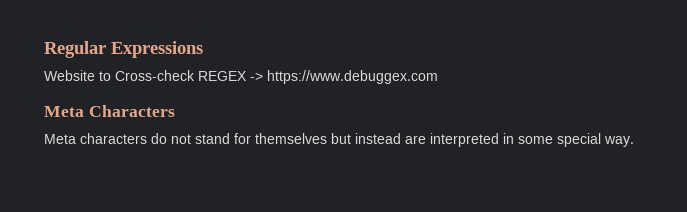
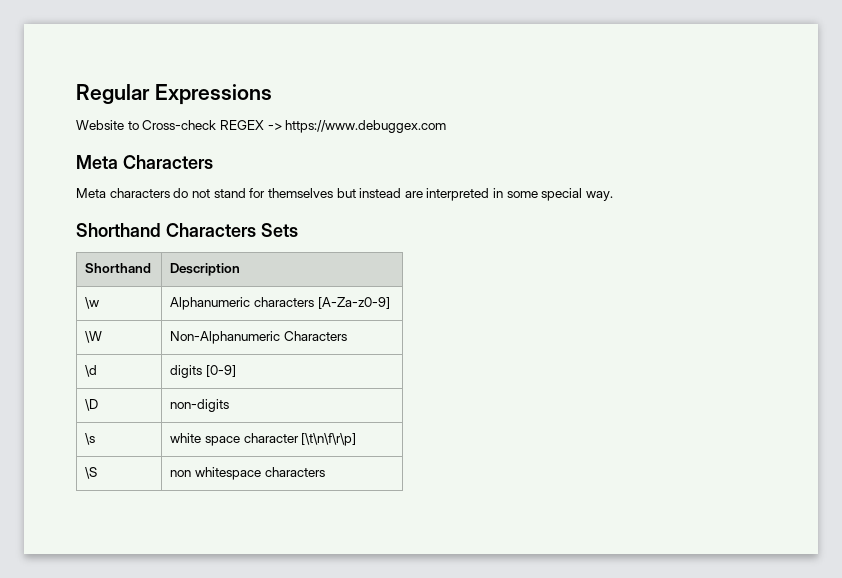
(634, 141) none -> [76,223,298,237] [85,263,152,273] [170,263,241,276] [85,297,100,309] [170,297,390,310] [85,331,103,343] [170,331,347,344] [85,365,98,377] [170,365,236,378] [85,399,99,411] [170,399,230,412] [85,433,96,445] [170,433,357,446] [85,467,98,479] [170,467,325,480] // Shorthand Characters Sets // Shorthand | Description // \w | Alphanumeric characters [A-Za-z0-9] // \W | Non-Alphanumeric Characters // \d | digits [0-9] // \D | non-digits // \s | white space character [\t\n\f\r\p] // \S | non whitespace characters

